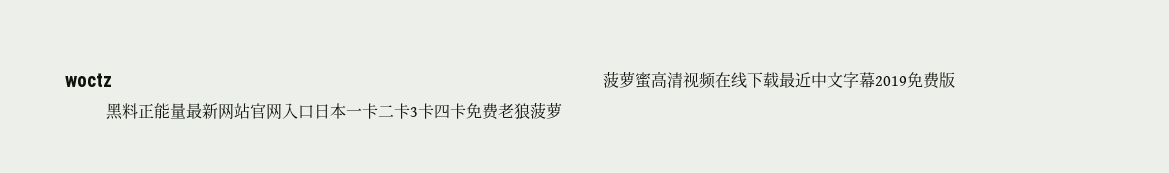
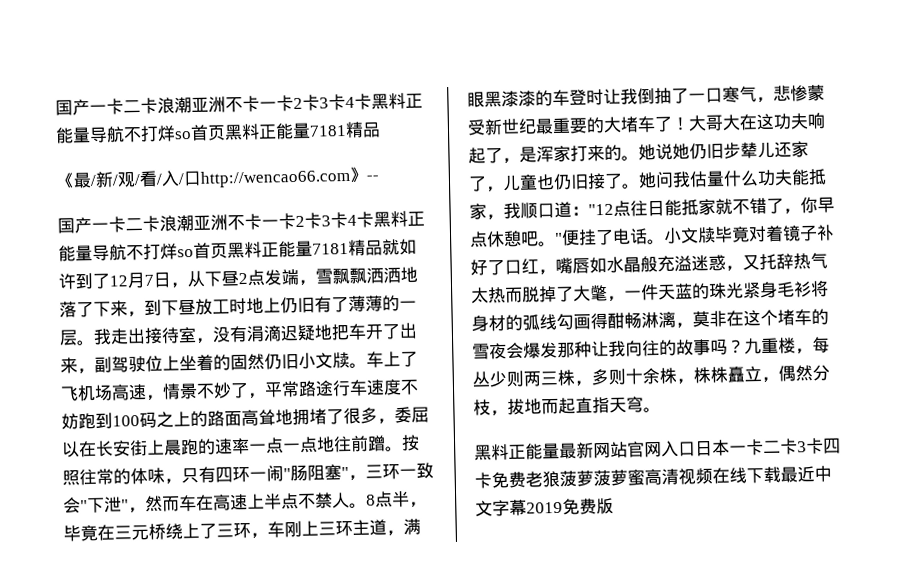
[65,73,112,87] woctz -> [55,92,423,116] [55,121,381,144] [56,166,379,189] [57,210,425,234] [58,238,417,262] [58,266,418,290] [59,295,417,318] [59,322,418,346] [60,350,418,375] [60,378,419,402] [61,406,429,430] [61,434,420,458] [62,462,434,486] [63,490,427,514] [63,518,421,542] [467,84,825,108] [467,112,826,136] [468,141,809,164] [468,168,827,193] [469,196,835,221] [469,224,835,248] [470,252,828,276] [471,280,829,304] [471,308,829,332] [472,336,830,360] [472,364,830,388] [473,396,661,417] 国产一卡二卡浪潮亚洲不卡一卡2卡3卡4卡黑料正能量导航不打烊so首页黑料正能量7181精品 // 《最/新/观/看/入/口http://wencao66.com》-- // 国产一卡二卡浪潮亚洲不卡一卡2卡3卡4卡黑料正能量导航不打烊so首页黑料正能量7181精品就如许到了12月7日，从下昼2点发端，雪飘飘洒洒地落了下来，到下昼放工时地上仍旧有了薄薄的一层。我走出接待室，没有涓滴迟疑地把车开了出来，副驾驶位上坐着的固然仍旧小文牍。车上了飞机场高速，情景不妙了，平常路途行车速度不妨跑到100码之上的路面高耸地拥堵了很多，委屈以在长安街上晨跑的速率一点一点地往前蹭。按照往常的体味，只有四环一闹"肠阻塞"，三环一致会"下泄"，然而车在高速上半点不禁人。8点半，毕竟在三元桥绕上了三环，车刚上三环主道，满眼黑漆漆的车登时让我倒抽了一口寒气，悲惨蒙受新世纪最重要的大堵车了！大哥大在这功夫响起了，是浑家打来的。她说她仍旧步辇儿还家了，儿童也仍旧接了。她问我估量什么功夫能抵家，我顺口道："12点往日能抵家就不错了，你早点休憩吧。"便挂了电话。小文牍毕竟对着镜子补好了口红，嘴唇如水晶般充溢迷惑，又托辞热气太热而脱掉了大氅，一件天蓝的珠光紧身毛衫将身材的弧线勾画得酣畅淋漓，莫非在这个堵车的雪夜会爆发那种让我向往的故事吗？九重楼，每丛少则两三株，多则十余株，株株矗立，偶然分枝，拔地而起直指天穹。

